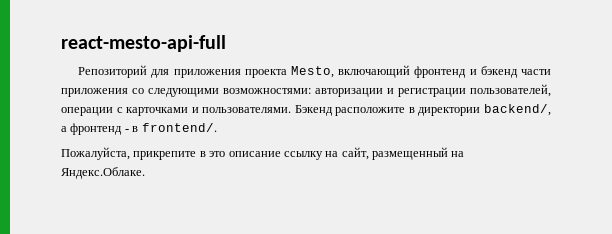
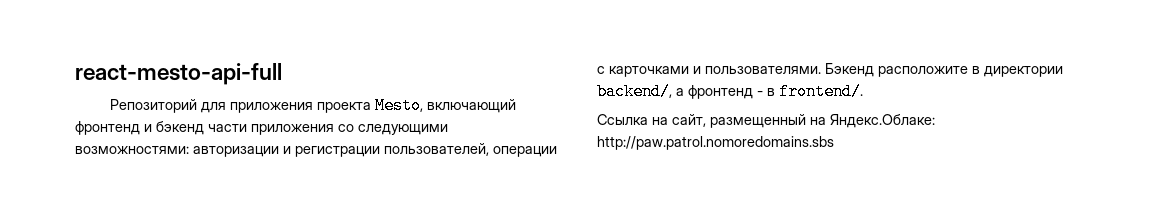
[61,147,323,160] Пожалуйста, прикрепите в это описание ссылку -> [597,114,648,125] Ссылка
[61,167,145,179] Яндекс.Облаке. -> [830,114,935,128] [597,136,834,150] Яндекс.Облаке: http://paw.patrol.nomoredomains.sbs

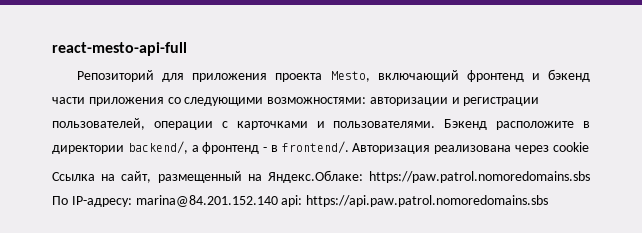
(863, 91) none -> [352,142,589,154] Авторизация реализована через cookie
[597,136,834,150] http://paw.patrol.nomoredomains.sbs -> [368,171,590,183] [52,195,549,207] https://paw.patrol.nomoredomains.sbs По IP-адресу: marina@84.201.152.140 api: https://api.paw.patrol.nomoredomains.sbs

